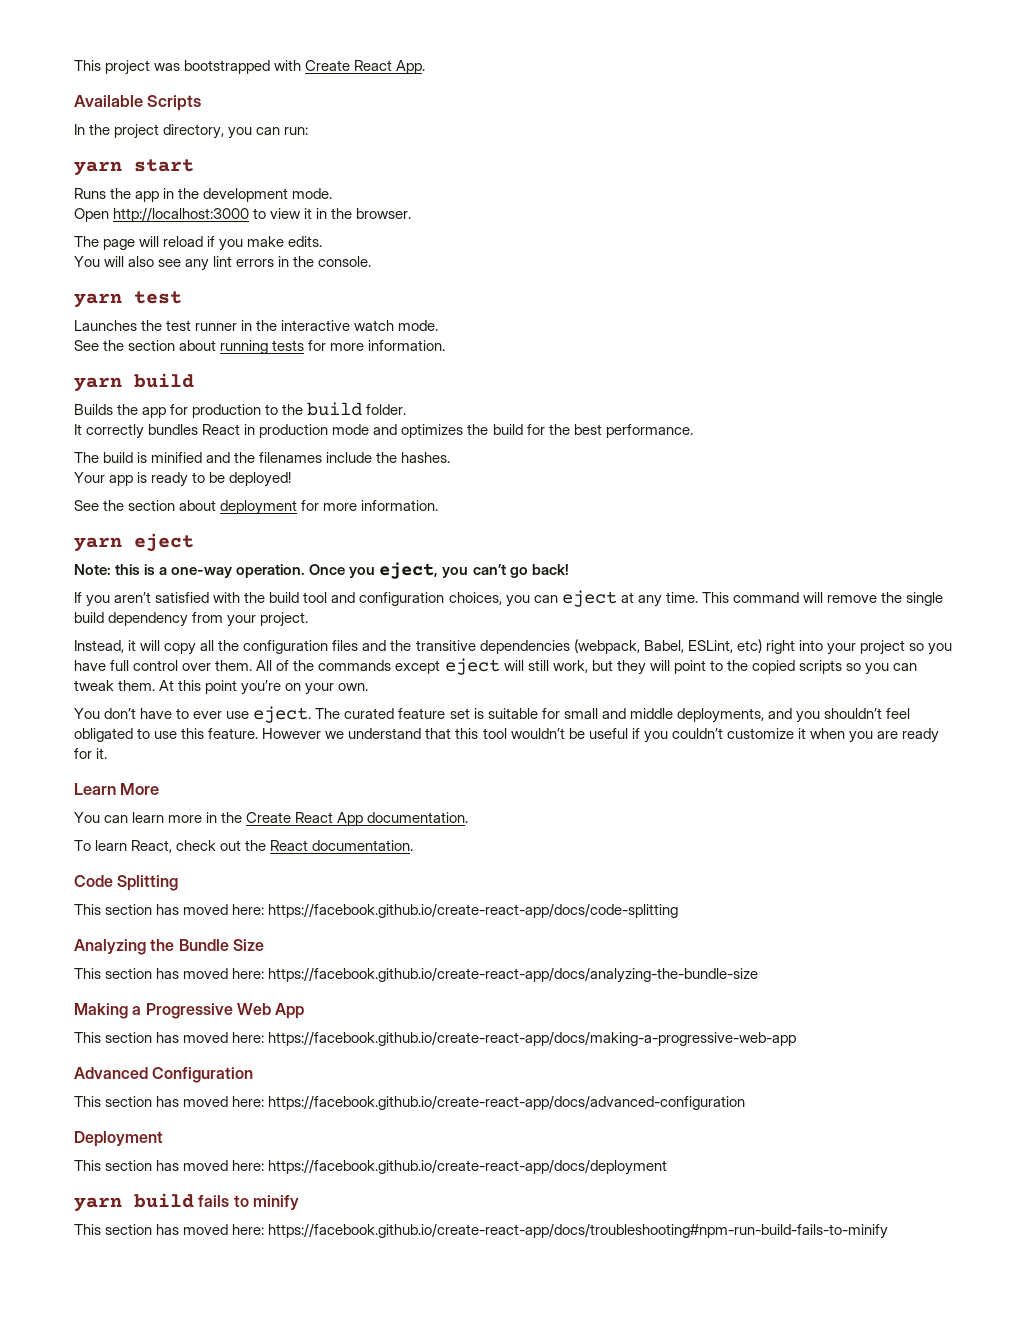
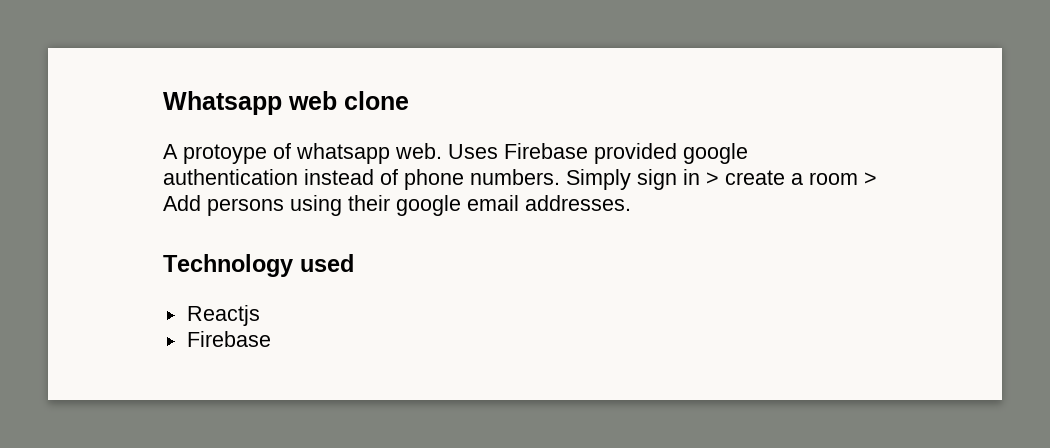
[74,60,426,75] [74,95,202,111] [74,124,309,139] [74,159,194,176] [74,188,333,202] [74,207,412,222] [74,236,323,251] [74,256,372,271] [74,291,182,308] [74,320,439,331] [74,340,446,354] [74,373,194,392] [74,402,407,418] [74,424,693,439] [74,452,451,463] [74,472,292,487] [74,500,439,515] [74,533,194,552] [74,562,569,579] [74,590,944,607] [74,612,309,627] [74,639,953,655] [74,658,918,675] [74,680,369,695] [74,706,911,723] [74,728,940,743] [74,748,108,759] [74,783,160,795] [74,812,469,826] [74,840,414,853] [74,875,179,891] [74,903,679,918] [74,939,264,955] [74,967,759,983] [74,1003,305,1019] [74,1031,797,1046] [74,1067,254,1083] [74,1095,746,1110] [74,1131,163,1147] [74,1159,668,1175] [74,1193,299,1212] [74,1223,889,1239] This project was bootstrapped with Create React App. // Available Scripts // In the project directory, you can run: // yarn start // Runs the app in the development mode. // Open http://localhost:3000 to view it in the browser. // The page will reload if you make edits. // You will also see any lint errors in the console. // yarn test // Launches the test runner in the interactive watch mode. // See the section about running tests for more information. // yarn build // Builds the app for production to the build folder. // It correctly bundles React in production mode and optimizes the build for the best performance. // The build is minified and the filenames include the hashes. // Your app is ready to be deployed! // See the section about deployment for more information. // yarn eject // Note: this is a one-way operation. Once you eject, you can’t go back! // If you aren’t satisfied with the build tool and configuration choices, you can eject at any time. This command will remove the single build dependency from your project. // Instead, it will copy all the configuration files and the transitive dependencies (webpack, Babel, ESLint, etc) right into your project so you have full control over them. All of the commands except eject will still work, but they will point to the copied scripts so you can tweak them. At this point you’re on your own. // You don’t have to ever use eject. The curated feature set is suitable for small and middle deployments, and you shouldn’t feel obligated to use this feature. However we understand that this tool wouldn’t be useful if you couldn’t customize it when you are ready for it. // Learn More // You can learn more in the Create React App documentation. // To learn React, check out the React documentation. // Code Splitting // This section has moved here: https://facebook.github.io/create-react-app/docs/code-splitting // Analyzing the Bundle Size // This section has moved here: https://facebook.github.io/create-react-app/docs/analyzing-the-bundle-size // Making a Progressive Web App // This section has moved here: https://facebook.github.io/create-react-app/docs/making-a-progressive-web-app // Advanced Configuration // This section has moved here: https://facebook.github.io/create-react-app/docs/advanced-configuration // Deployment // This section has moved here: https://facebook.github.io/create-react-app/docs/deployment // yarn build fails to minify // This section has moved here: https://facebook.github.io/create-react-app/docs/troubleshooting#npm-run-build-fails-to-minify -> [163,91,409,115] [163,143,748,164] [163,169,877,190] [163,195,631,216] [163,254,354,277] [186,305,260,326] [186,331,271,347] Whatsapp web clone // A protoype of whatsapp web. Uses Firebase provided google authentication instead of phone numbers. Simply sign in > create a room > Add persons using their google email addresses. // Technology used // Reactjs // Firebase

